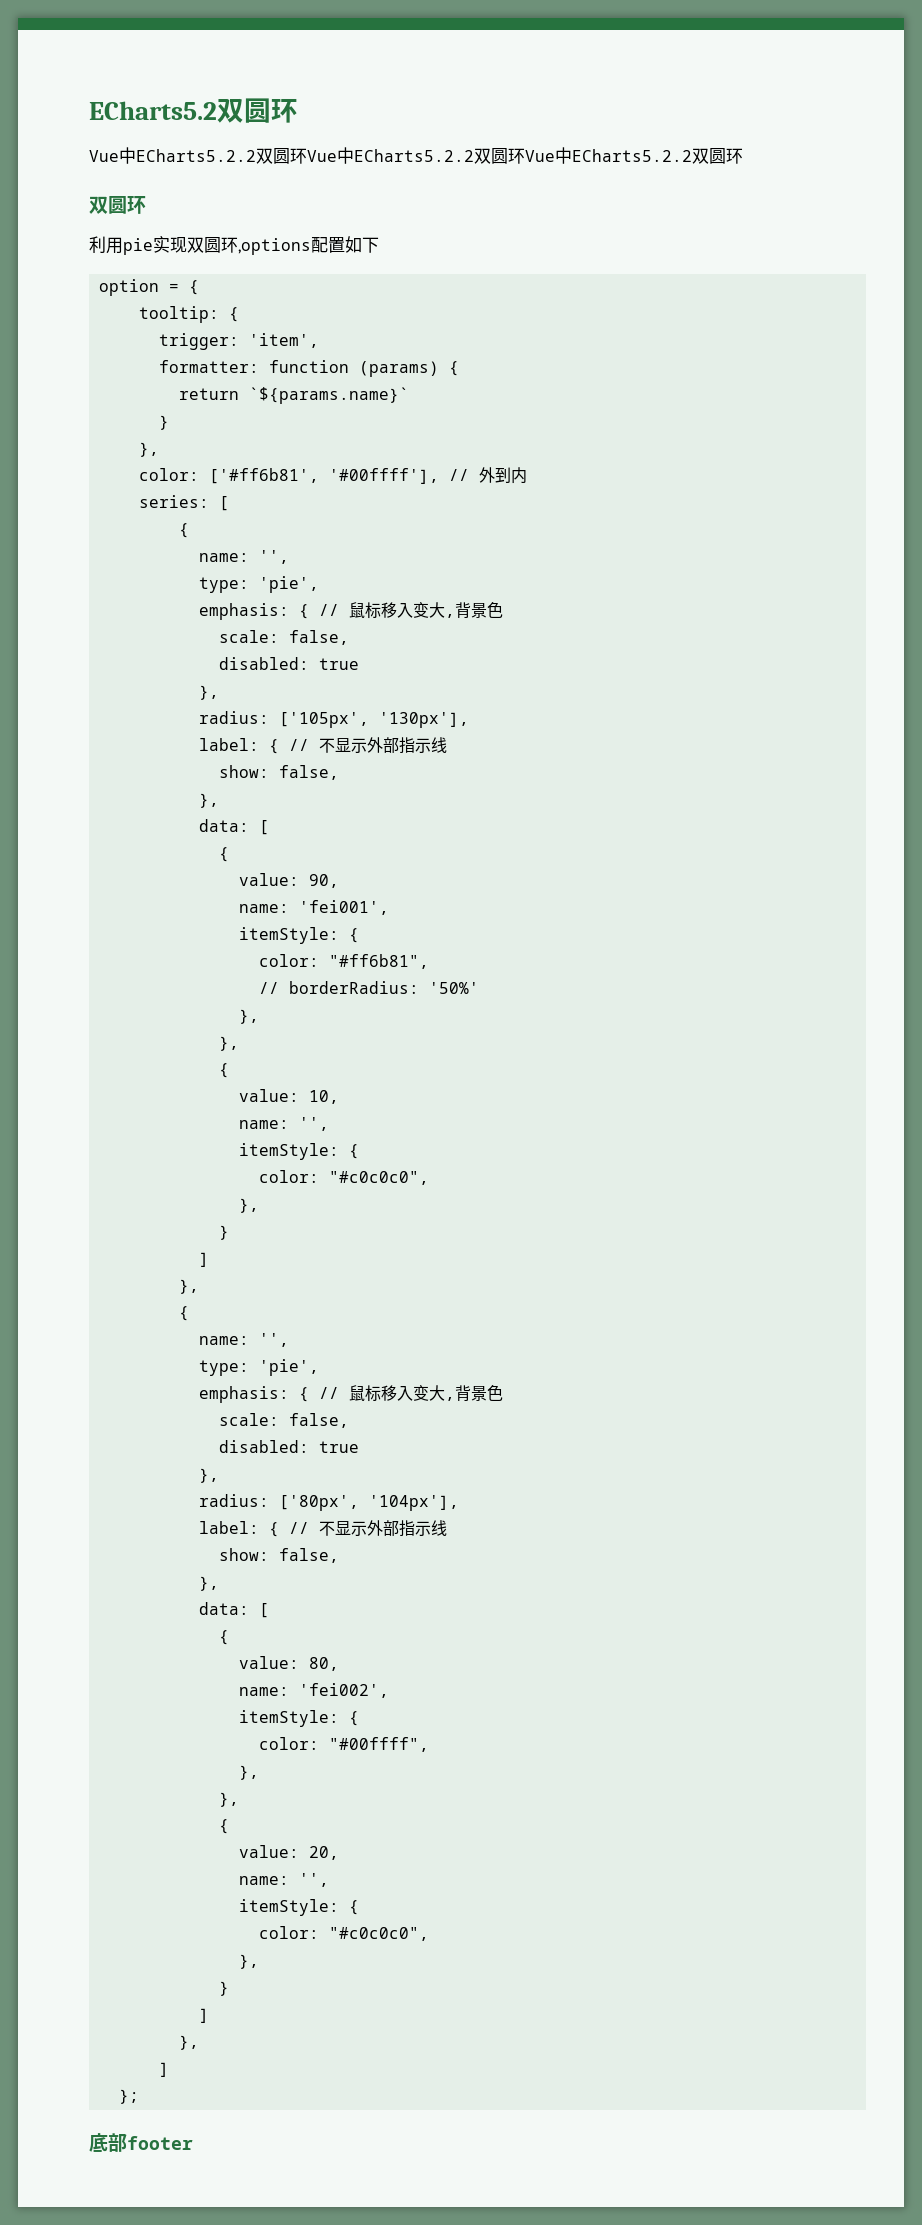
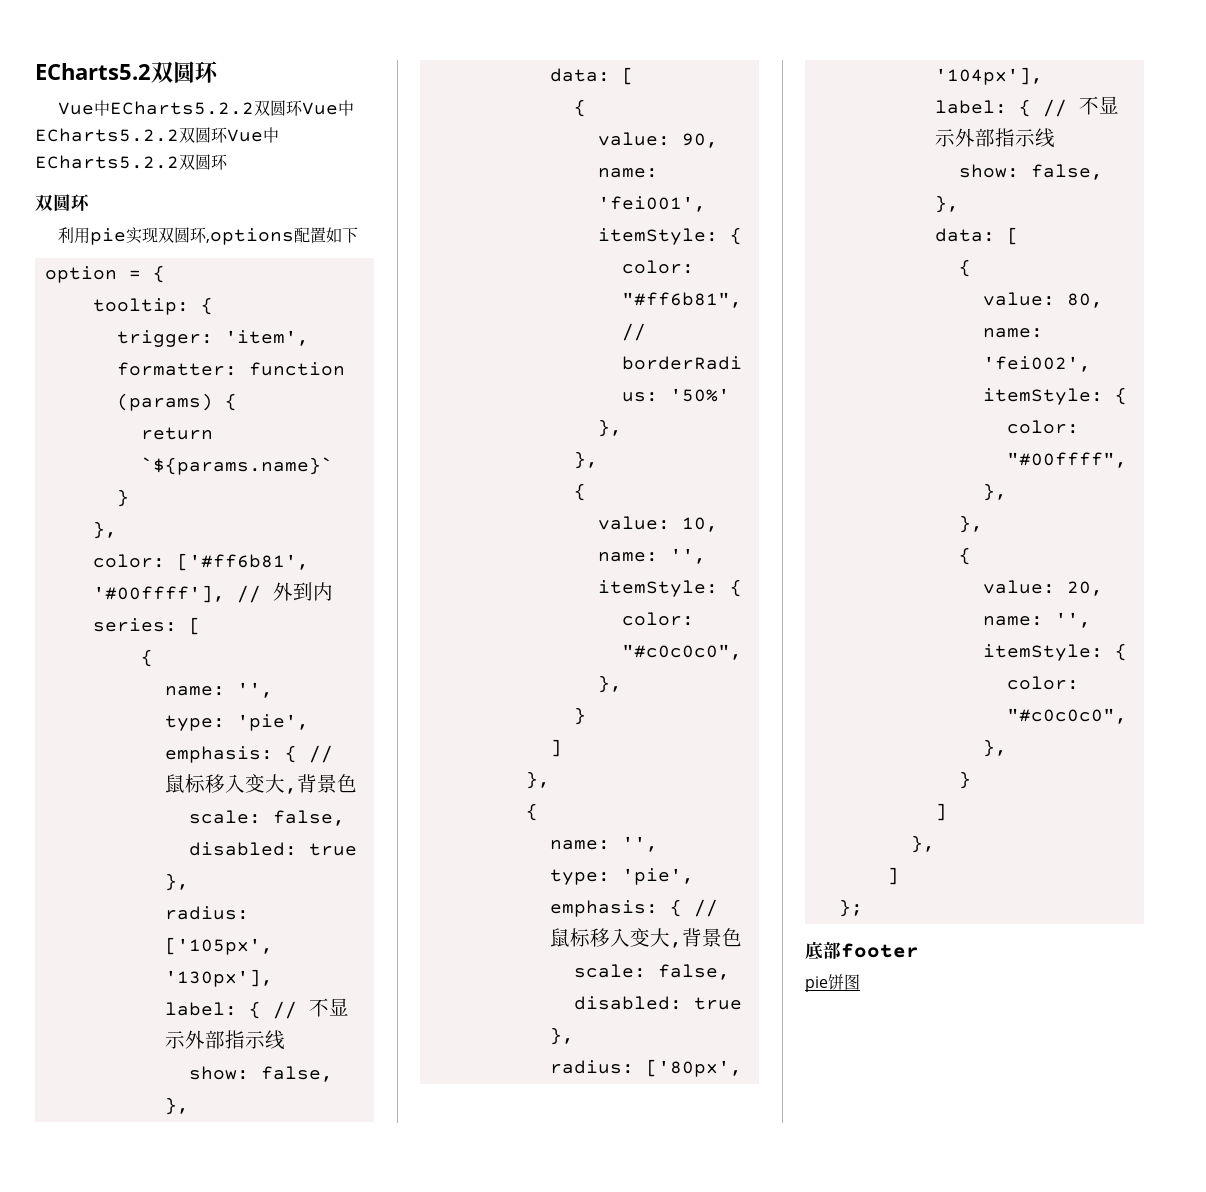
(193, 2143) none -> [805,974,860,992] // pie饼图

